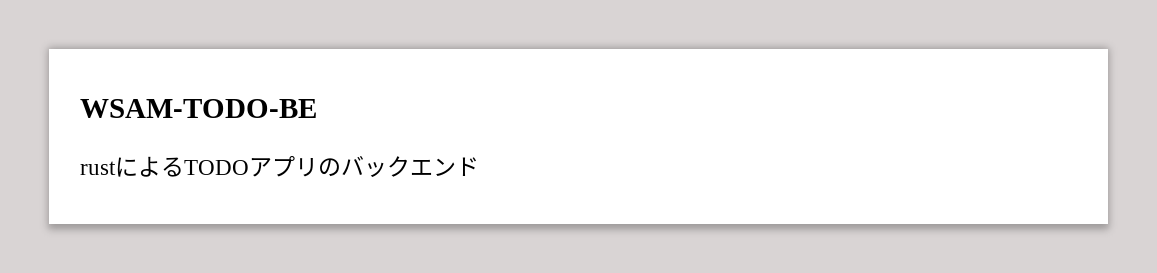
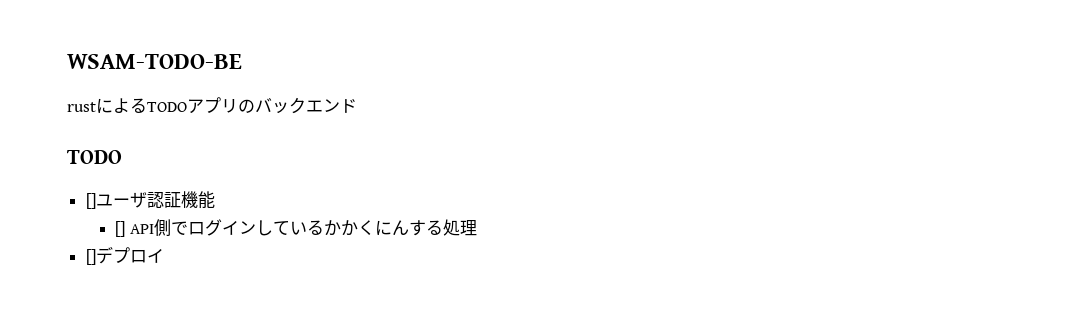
(479, 166) none -> [67,150,122,164] [85,191,215,209] [115,219,477,237] [85,246,164,265] // TODO // []ユーザ認証機能 // [] API側でログインしているかかくにんする処理 // []デプロイ

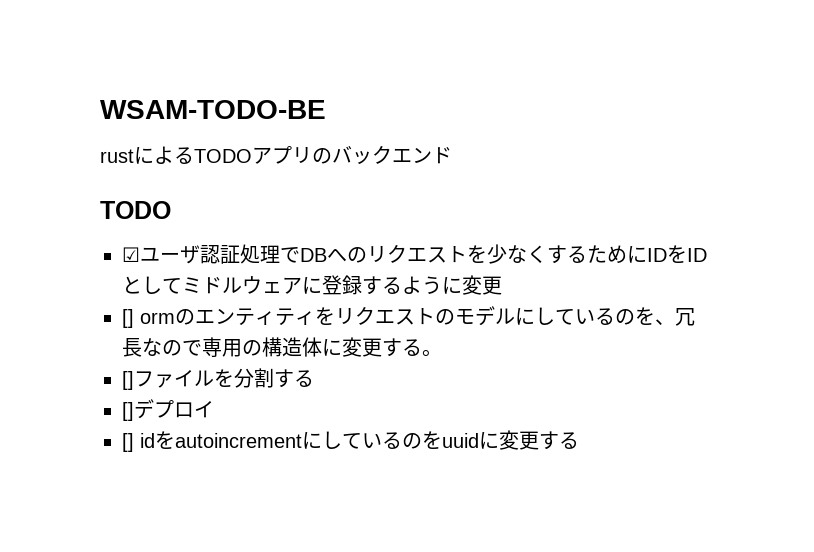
[85,193,96,209] [] -> [122,247,140,262] ☑
[180,191,215,209] [115,219,477,237] [85,246,164,265] 機能 // [] API側でログインしているかかくにんする処理 // []デプロイ -> [240,244,707,264] [122,275,502,295] [122,306,695,328] [122,337,442,357] [122,368,314,390] [122,399,214,421] [122,430,579,452] 処理でDBへのリクエストを少なくするためにIDをIDとしてミドルウェアに登録するように変更 // [] ormのエンティティをリクエストのモデルにしているのを、冗長なので専用の構造体に変更する。 // []ファイルを分割する // []デプロイ // [] idをautoincrementにしているのをuuidに変更する

